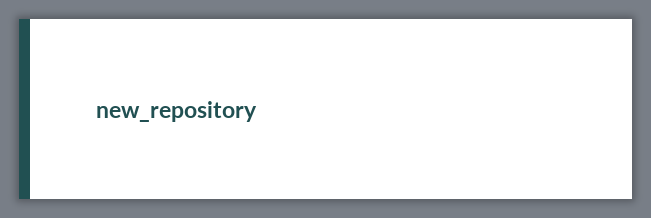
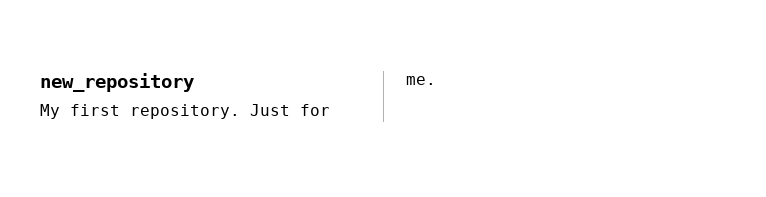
(257, 111) none -> [40,104,330,119] [406,76,436,85] // My first repository. Just for me.

